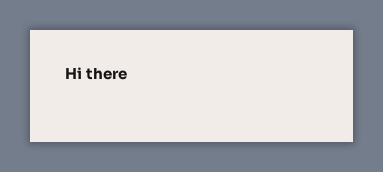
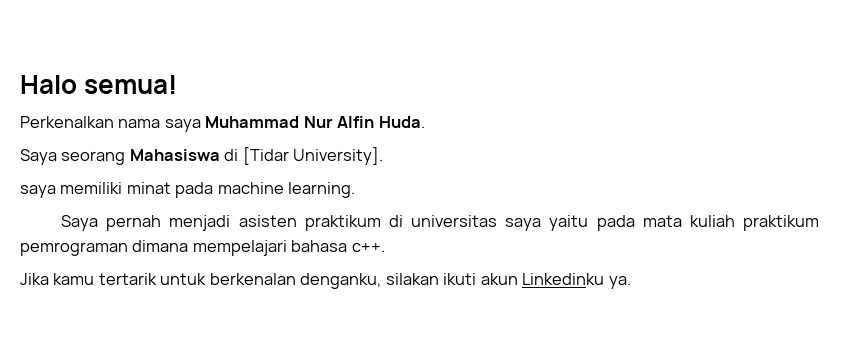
[65,67,128,80] Hi there -> [20,75,178,94] [20,116,425,132] [20,147,384,165] [20,182,356,198] [61,215,820,231] [20,240,385,256] [20,273,631,289] Halo semua! // Perkenalkan nama saya Muhammad Nur Alfin Huda. // Saya seorang Mahasiswa di [Tidar University]. // saya memiliki minat pada machine learning. // Saya pernah menjadi asisten praktikum di universitas saya yaitu pada mata kuliah praktikum pemrograman dimana mempelajari bahasa c++. // Jika kamu tertarik untuk berkenalan denganku, silakan ikuti akun Linkedinku ya.

